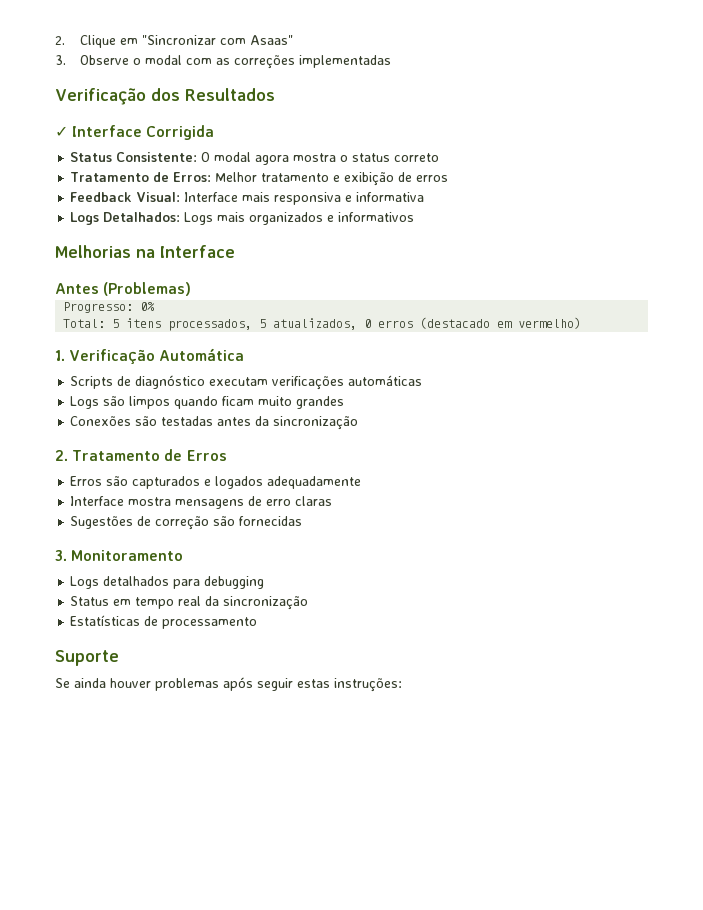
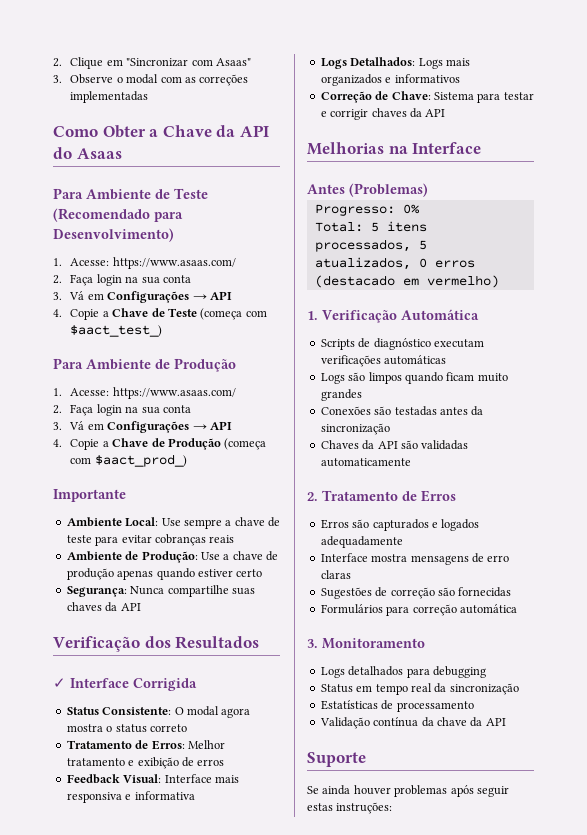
(391, 61) none -> [53,125,269,138] [53,147,122,159] [53,188,208,200] [53,208,183,222] [53,228,174,242] [53,257,236,269] [53,274,191,286] [53,291,232,303] [53,308,267,320] [70,325,163,337] [53,358,236,372] [53,387,236,399] [53,404,191,416] [53,421,232,433] [53,438,267,450] [70,454,187,467] [53,489,126,502] [66,517,280,529] [66,534,235,546] [66,551,278,563] [66,568,263,580] [66,585,255,597] [66,602,141,612] // Como Obter a Chave da API do Asaas // Para Ambiente de Teste (Recomendado para Desenvolvimento) // 1. Acesse: https://www.asaas.com/ // 2. Faça login na sua conta // 3. Vá em Configurações → API // 4. Copie a Chave de Teste (começa com $aact_test_) // Para Ambiente de Produção // 1. Acesse: https://www.asaas.com/ // 2. Faça login na sua conta // 3. Vá em Configurações → API // 4. Copie a Chave de Produção (começa com $aact_prod_) // Importante // Ambiente Local: Use sempre a chave de teste para evitar cobranças reais // Ambiente de Produção: Use a chave de produção apenas quando estiver certo // Segurança: Nunca compartilhe suas chaves da API
(415, 217) none -> [320,91,534,103] [320,108,446,120] // Correção de Chave: Sistema para testar e corrigir chaves da API
(359, 423) none -> [320,440,469,450] [320,458,411,467] // Chaves da API são validadas automaticamente
(303, 521) none -> [320,604,517,616] // Formulários para correção automática
(258, 623) none -> [319,717,506,729] // Validação contínua da chave da API

